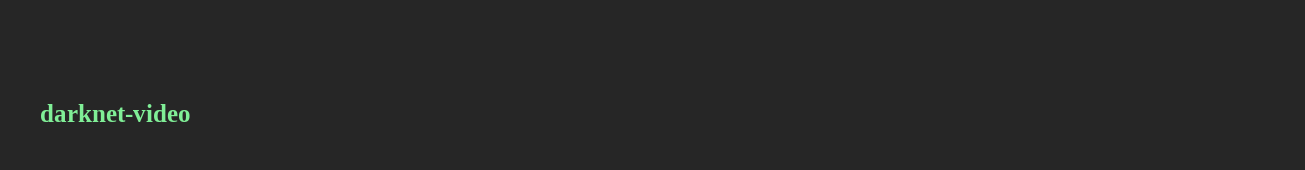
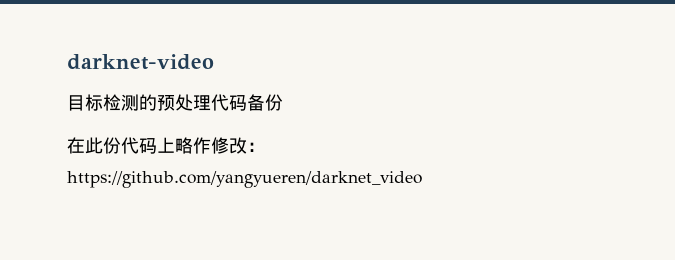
(191, 113) none -> [67,94,283,111] [67,137,265,154] [67,171,422,188] // 目标检测的预处理代码备份 // 在此份代码上略作修改：https://github.com/yangyueren/darknet_video

